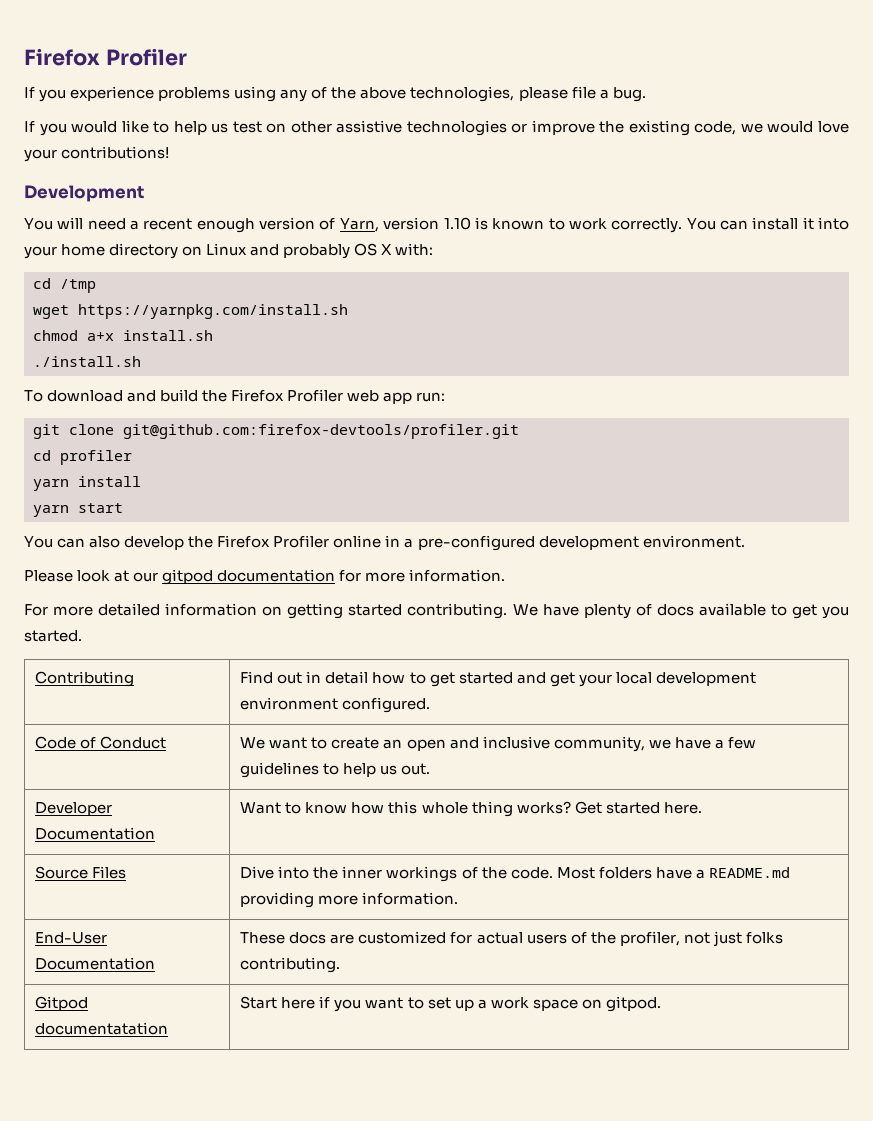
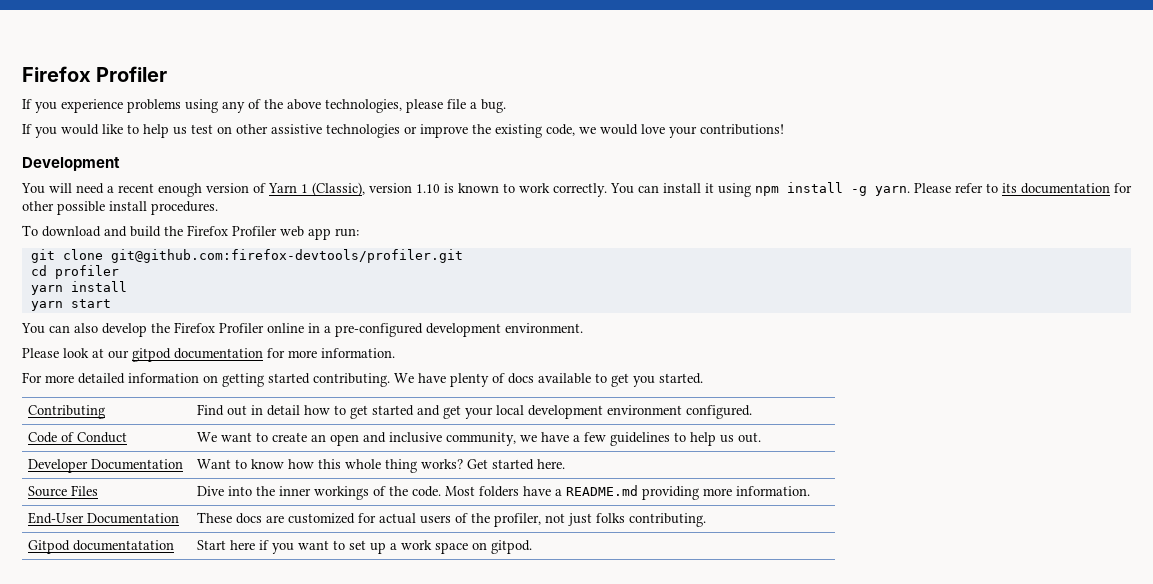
[339,218,379,232] Yarn, -> [268,182,365,196] Yarn 1 (Classic),
[818,217,850,230] [24,243,434,259] [33,278,96,293] [33,304,348,319] [33,330,213,341] [33,356,141,367] into your home directory on Linux and probably OS X with: // cd /tmp // wget https://yarnpkg.com/install.sh // chmod a+x install.sh // ./install.sh -> [718,182,1132,197] [22,201,218,215] using npm install -g yarn. Please refer to its documentation for other possible install procedures.

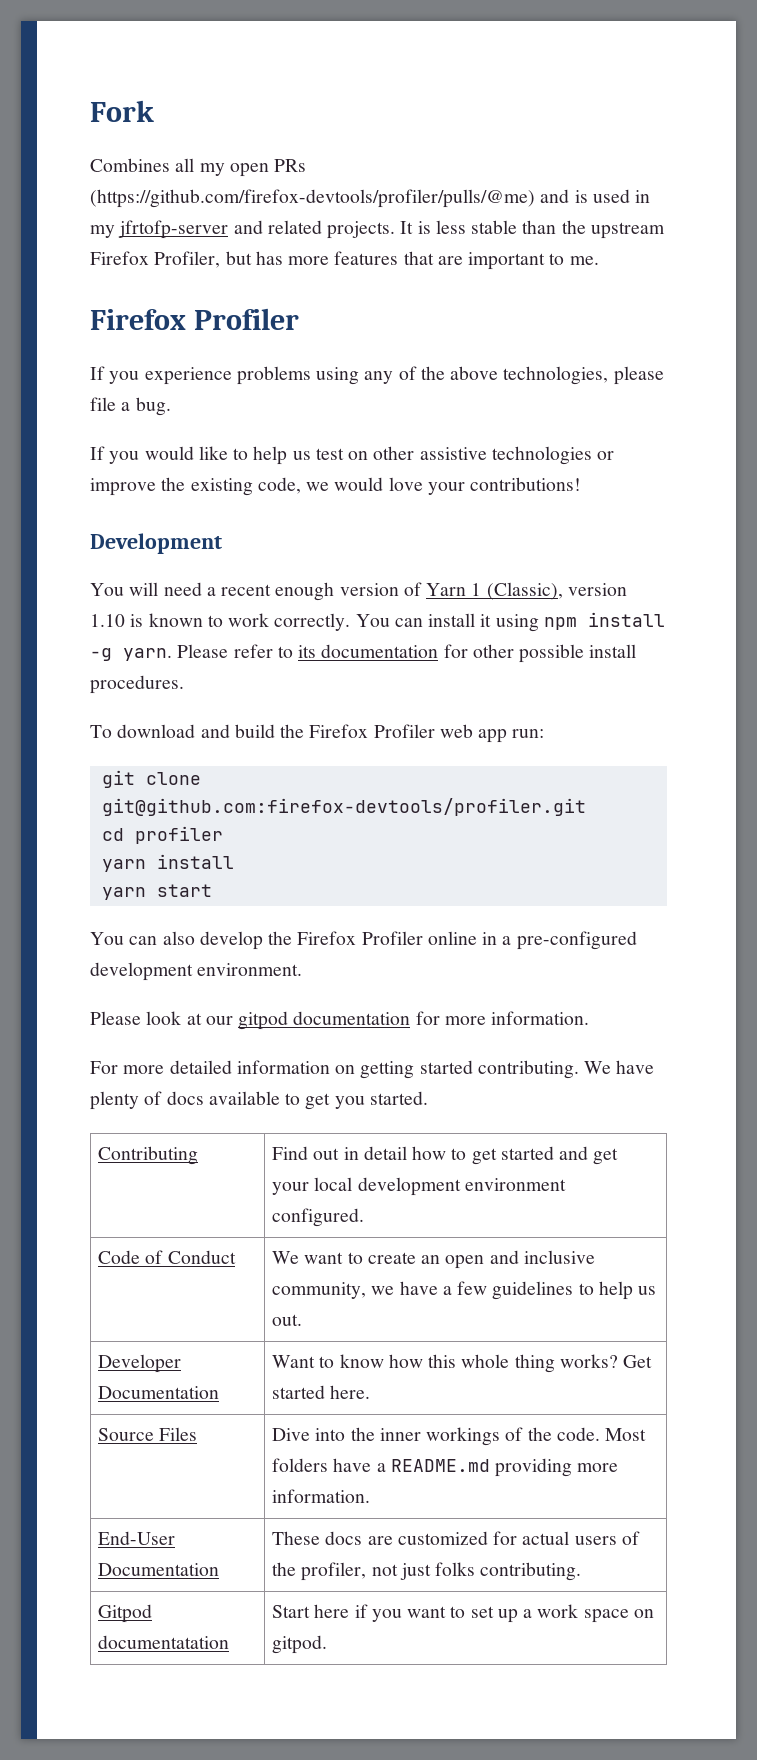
(22, 74) none -> [90,100,154,122] [90,158,307,177] [90,189,651,208] [90,220,665,239] [90,251,599,270] Fork // Combines all my open PRs (https://github.com/firefox-devtools/profiler/pulls/@me) and is used in my jfrtofp-server and related projects. It is less stable than the upstream Firefox Profiler, but has more features that are important to me. //

